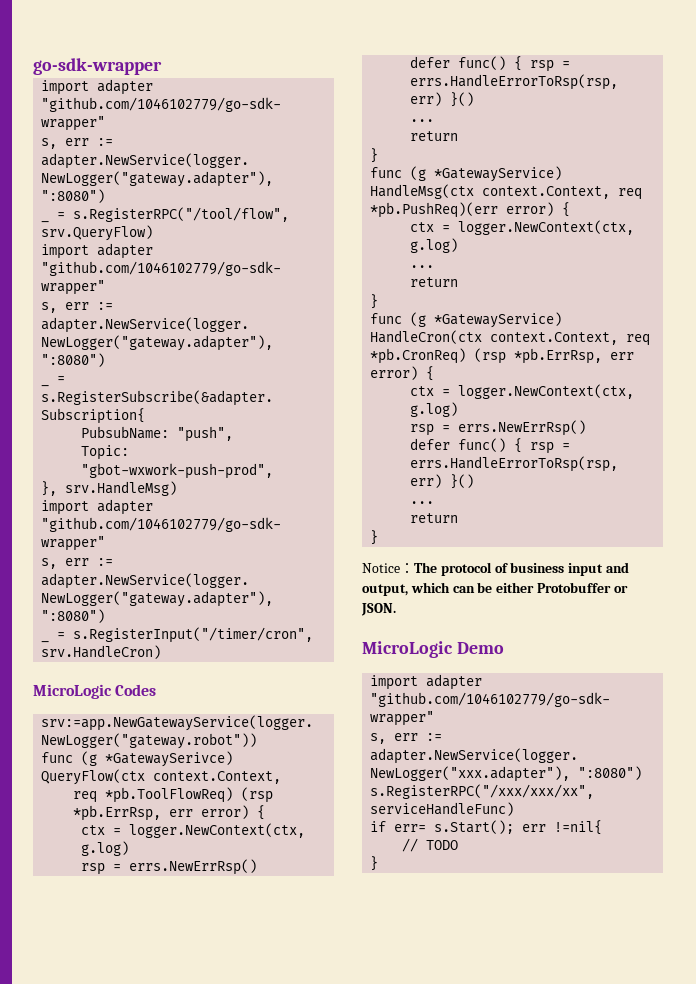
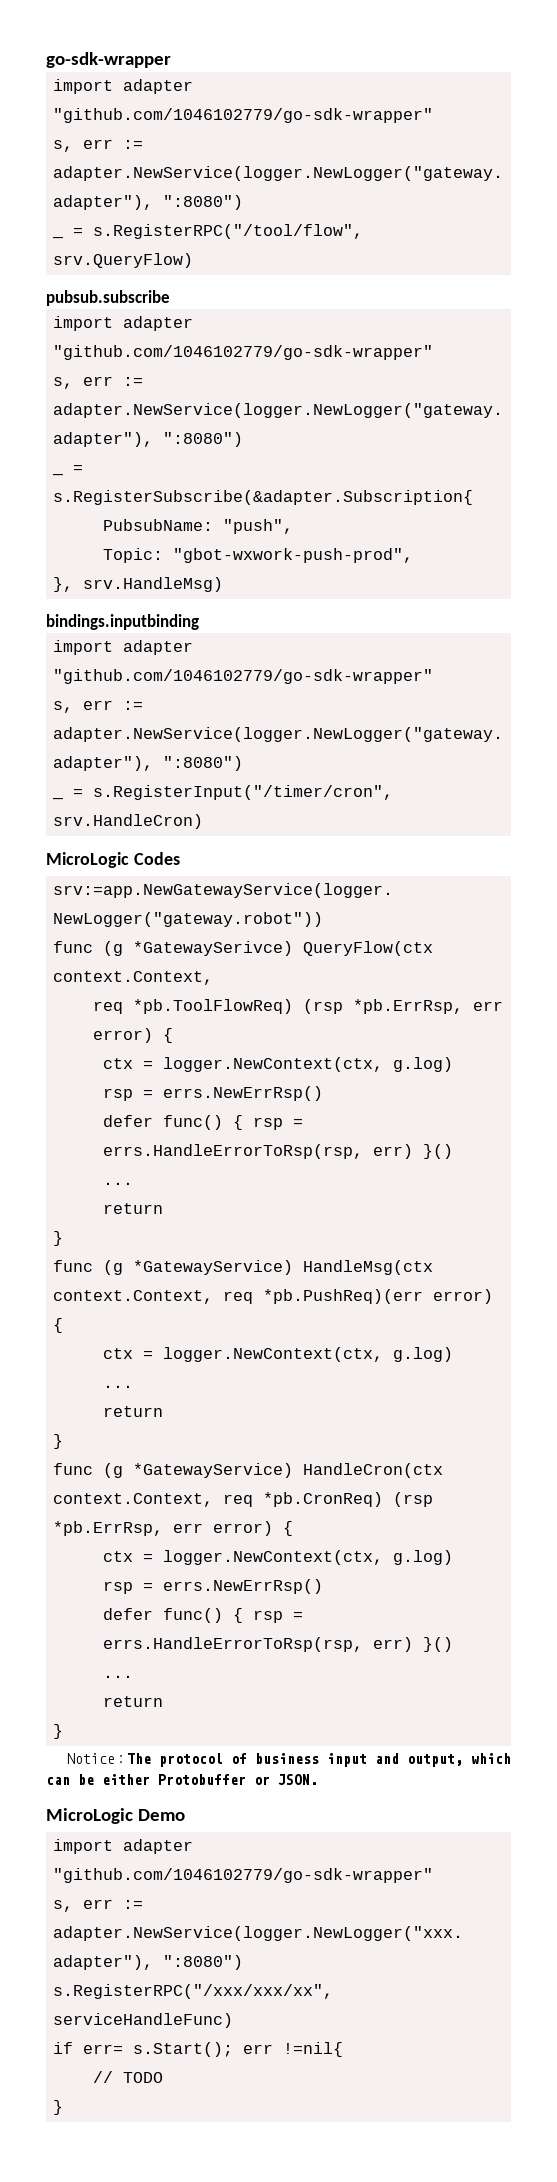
(154, 233) none -> [46,290,170,306] // pubsub.subscribe
(178, 488) none -> [46,614,199,630] // bindings.inputbinding

